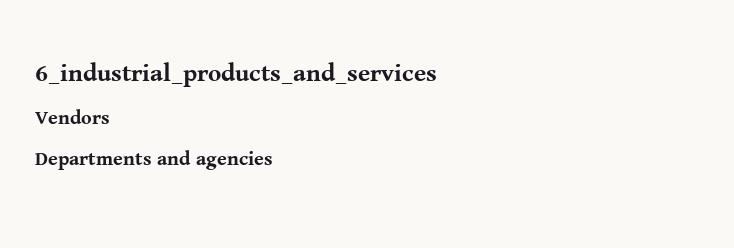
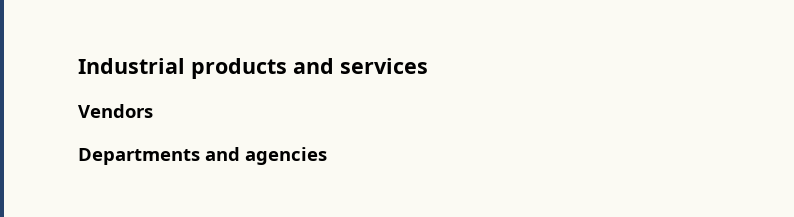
[35,62,437,87] 6_industrial_products_and_services -> [78,58,428,79] Industrial products and services

